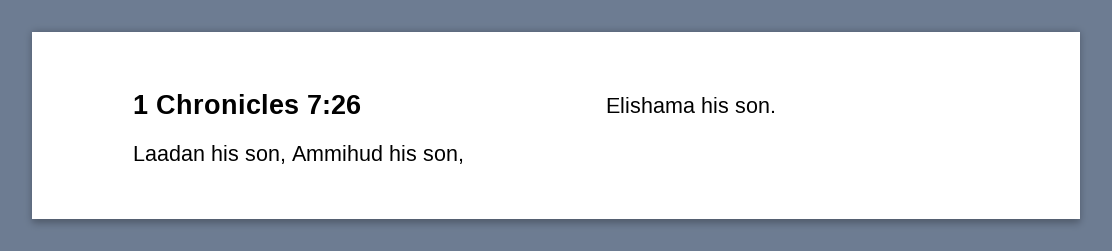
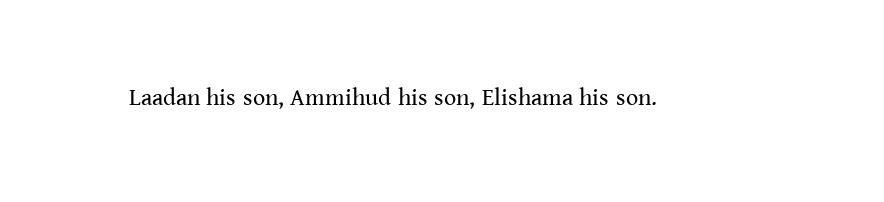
[133,94,361,114] 1 Chronicles 7:26 // -> (129, 96) none

